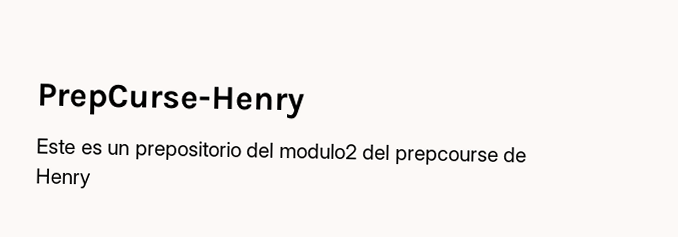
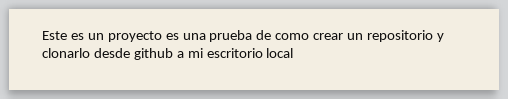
[37,82,305,120] PrepCurse-Henry // -> (42, 35) none
[134,140,528,166] [35,168,92,189] prepositorio del modulo2 del prepcourse de Henry -> [107,30,444,42] [42,48,294,60] proyecto es una prueba de como crear un repositorio y clonarlo desde github a mi escritorio local

